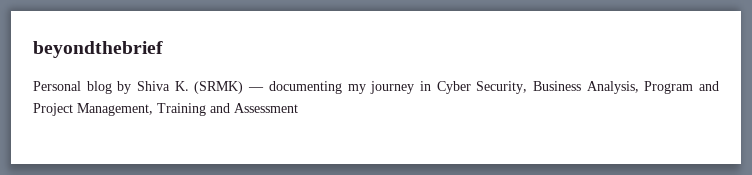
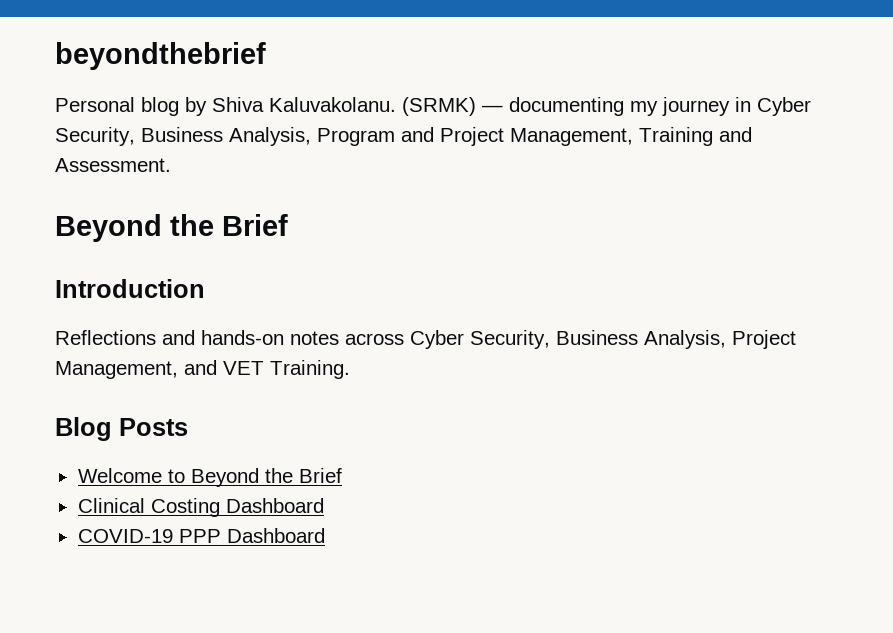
[174,81,189,91] K. -> [269,97,396,112] Kaluvakolanu.
[234,103,298,113] Assessment -> [55,158,171,172] [55,214,288,242] [55,279,205,298] [55,330,796,349] [55,360,350,379] [55,417,188,441] [77,468,342,487] [77,498,324,517] [77,528,325,543] Assessment. // Beyond the Brief // Introduction // Reflections and hands-on notes across Cyber Security, Business Analysis, Project Management, and VET Training. // Blog Posts // Welcome to Beyond the Brief // Clinical Costing Dashboard // COVID-19 PPP Dashboard

